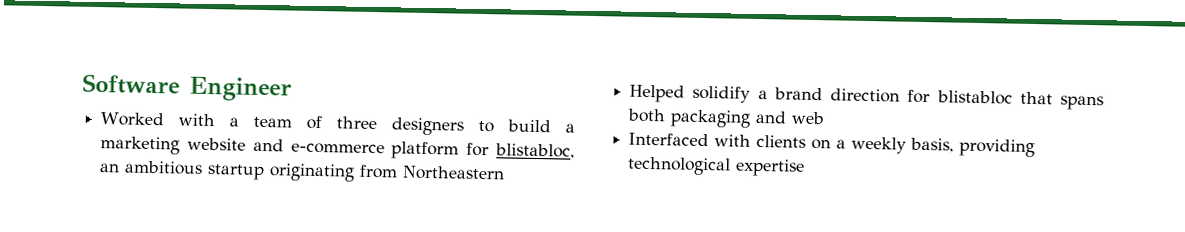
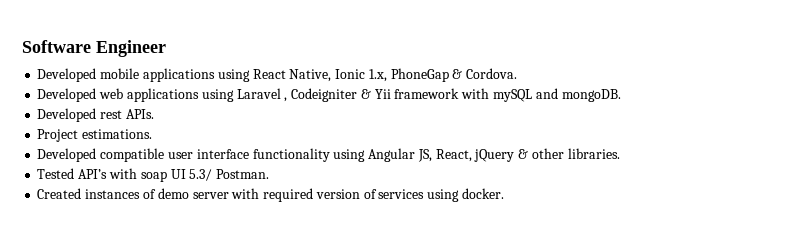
[100,112,575,136] [100,136,575,160] [99,160,506,182] [629,84,1104,111] [627,108,826,128] [628,132,1036,158] [627,156,806,177] Worked with a team of three designers to build a marketing website and e-commerce platform for blistabloc, an ambitious startup originating from Northeastern // Helped solidify a brand direction for blistabloc that spans both packaging and web // Interfaced with clients on a weekly basis, providing technological expertise -> [37,68,518,82] [37,88,621,102] [37,108,154,122] [37,129,153,142] [37,148,620,162] [37,168,270,182] [37,188,504,202] Developed mobile applications using React Native, Ionic 1.x, PhoneGap & Cordova. // Developed web applications using Laravel , Codeigniter & Yii framework with mySQL and mongoDB. // Developed rest APIs. // Project estimations. // Developed compatible user interface functionality using Angular JS, React, jQuery & other libraries. // Tested API’s with soap UI 5.3/ Postman. // Created instances of demo server with required version of services using docker.

